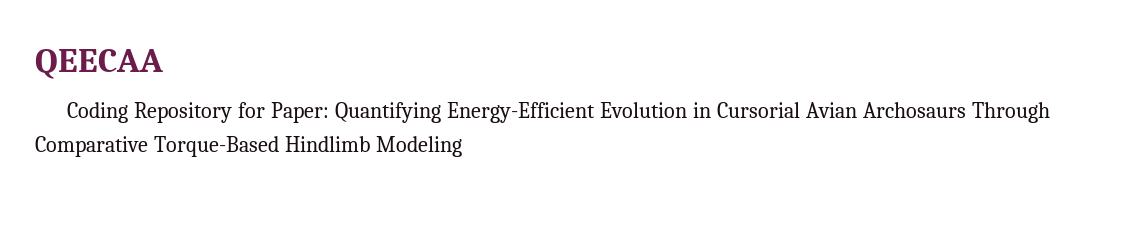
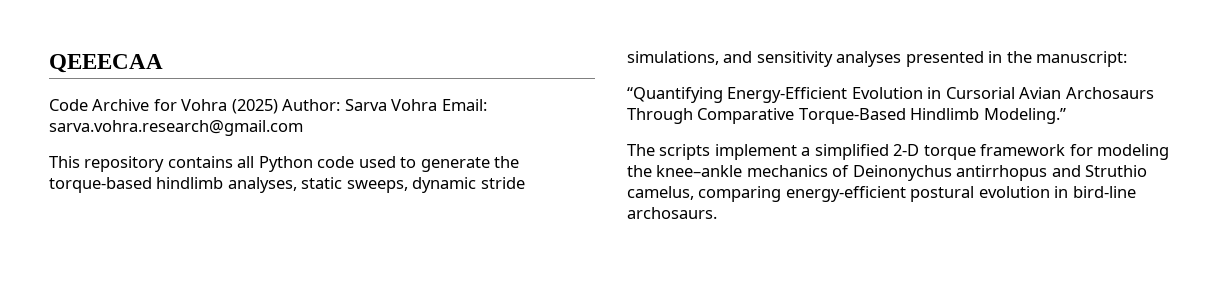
[35,49,163,79] [67,102,442,123] QEECAA // Coding Repository for Paper: Quantifying -> [49,54,163,73] [49,99,487,114] [49,120,303,136] [49,156,520,172] [49,177,525,193] [627,51,1128,67] [627,87,723,103] QEEECAA // Code Archive for Vohra (2025) Author: Sarva Vohra Email: sarva.vohra.research@gmail.com // This repository contains all Python code used to generate the torque-based hindlimb analyses, static sweeps, dynamic stride simulations, and sensitivity analyses presented in the manuscript: // “Quantifying
[375,136,462,157] Modeling -> [983,108,1066,124] [627,144,1170,160] [627,165,1148,181] [627,186,1136,202] [627,207,717,219] Modeling.” // The scripts implement a simplified 2-D torque framework for modeling the knee–ankle mechanics of Deinonychus antirrhopus and Struthio camelus, comparing energy-efficient postural evolution in bird-line archosaurs.

